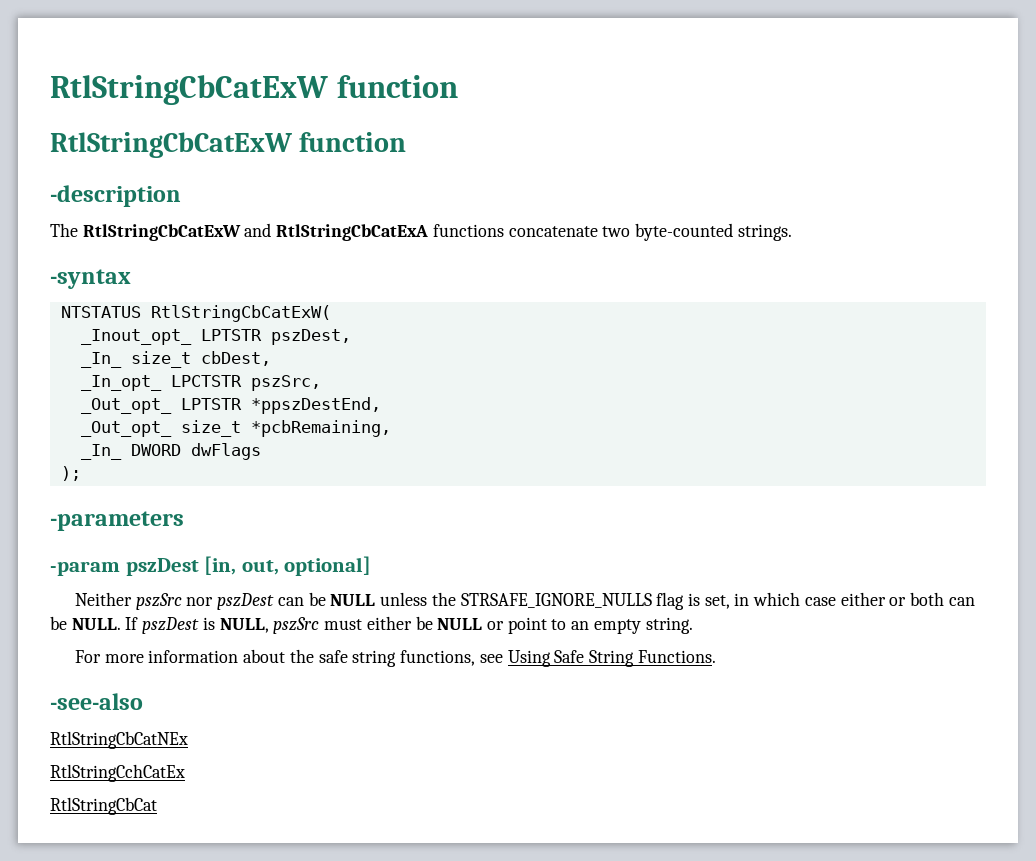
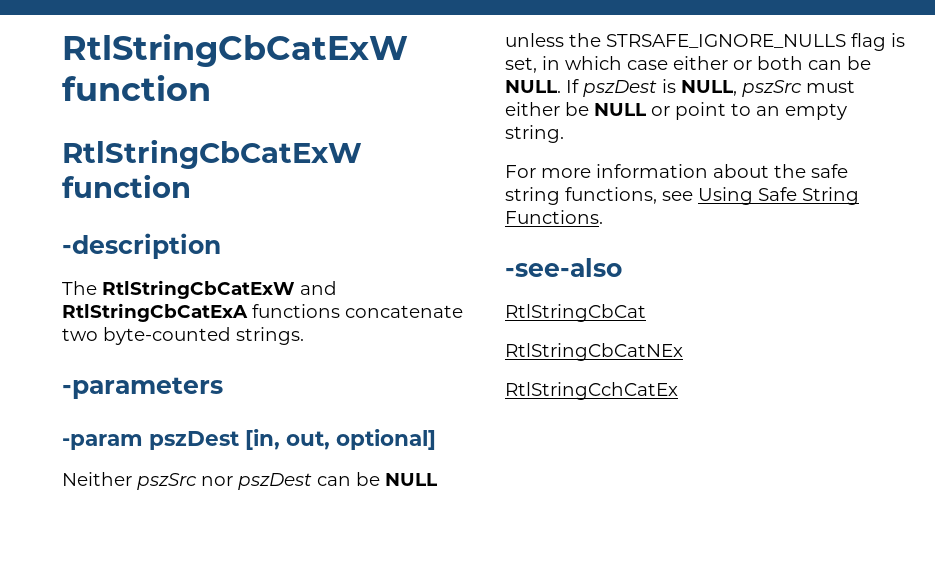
[50,269,131,289] [60,305,331,322] [80,329,351,345] [80,351,271,368] [80,375,321,391] [80,397,381,414] [80,420,391,437] [80,443,261,460] [60,466,81,481] // -syntax // NTSTATUS RtlStringCbCatExW( // _Inout_opt_ LPTSTR pszDest, // _In_ size_t cbDest, // _In_opt_ LPCTSTR pszSrc, // _Out_opt_ LPTSTR *ppszDestEnd, // _Out_opt_ size_t *pcbRemaining, // _In_ DWORD dwFlags // ); -> (304, 336) none
(143, 701) none -> [505,304,646,322] // RtlStringCbCat
[50,797,157,815] // RtlStringCbCat -> (678, 391) none

